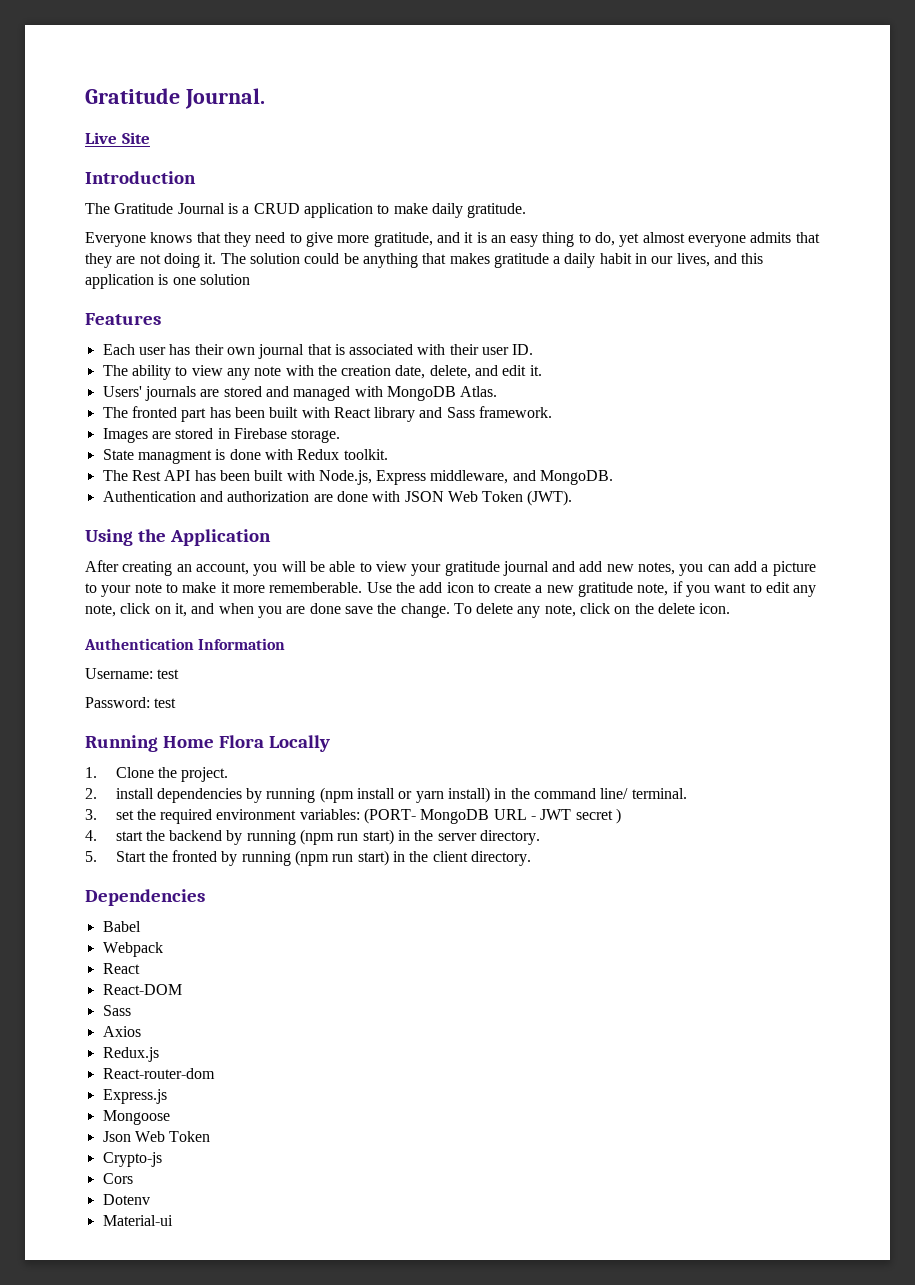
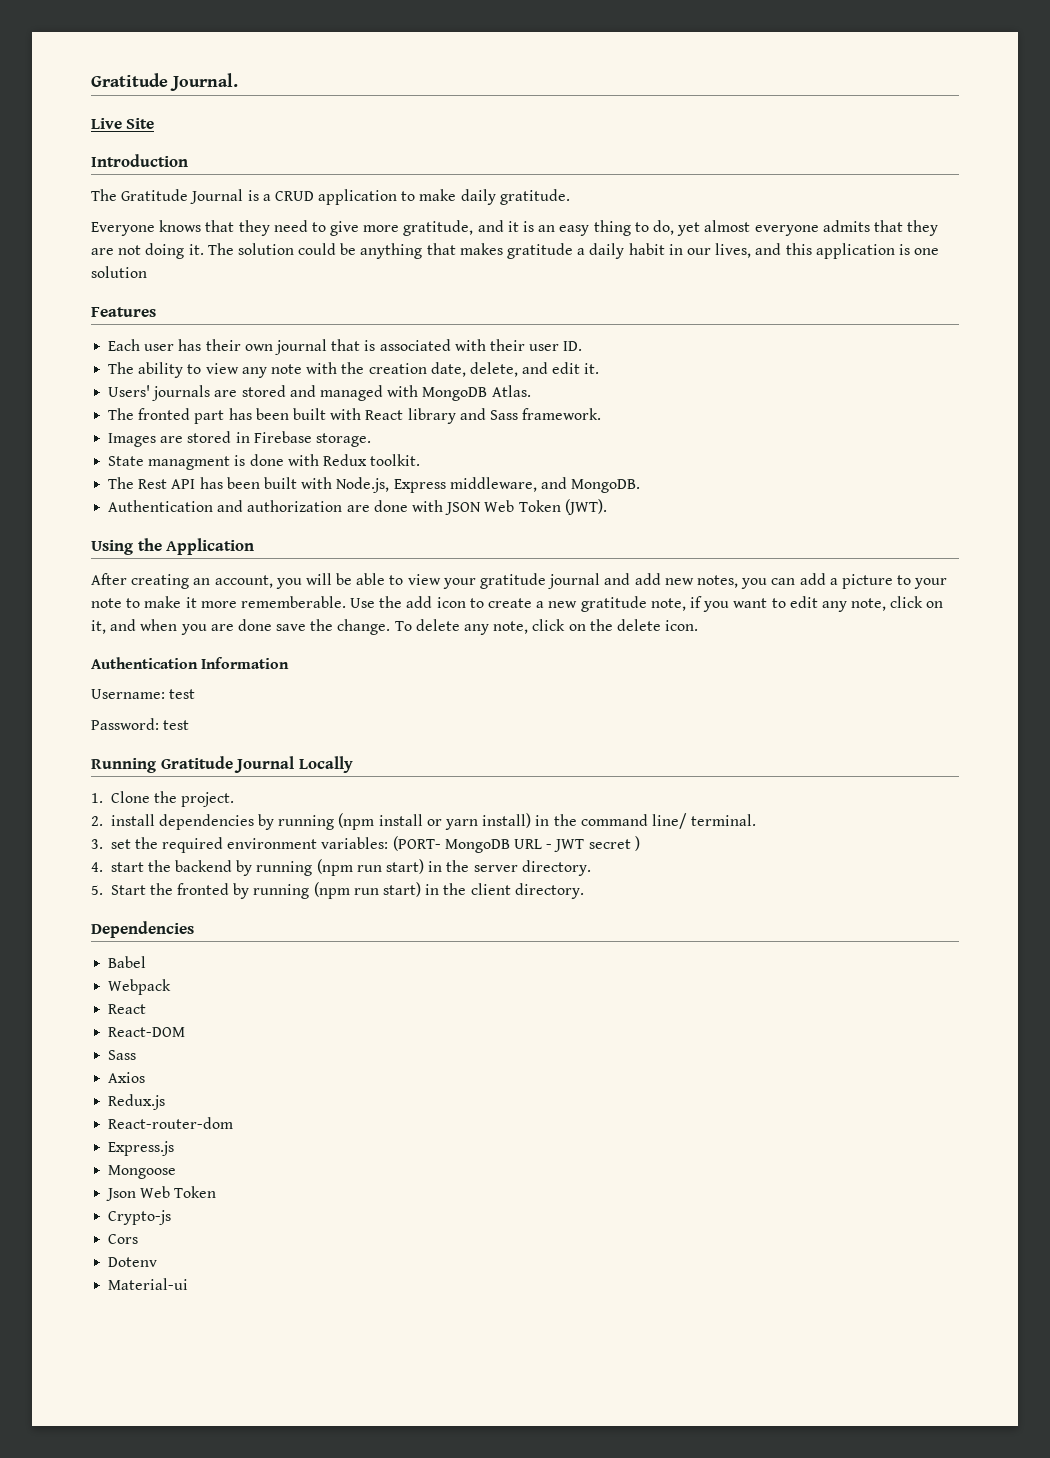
[163,735,265,748] Home Flora -> [160,756,295,773] Gratitude Journal

